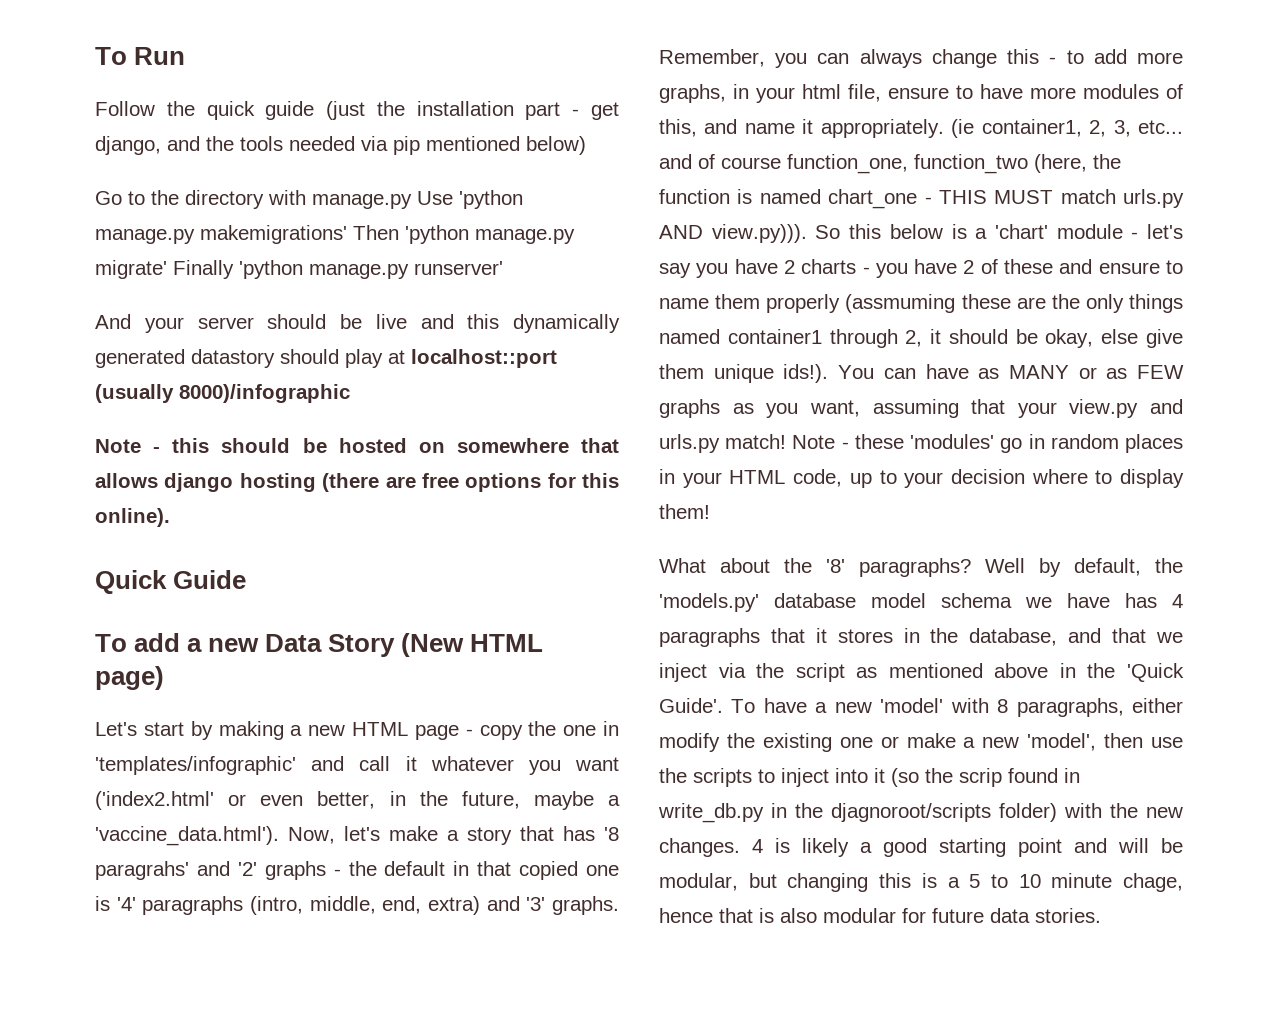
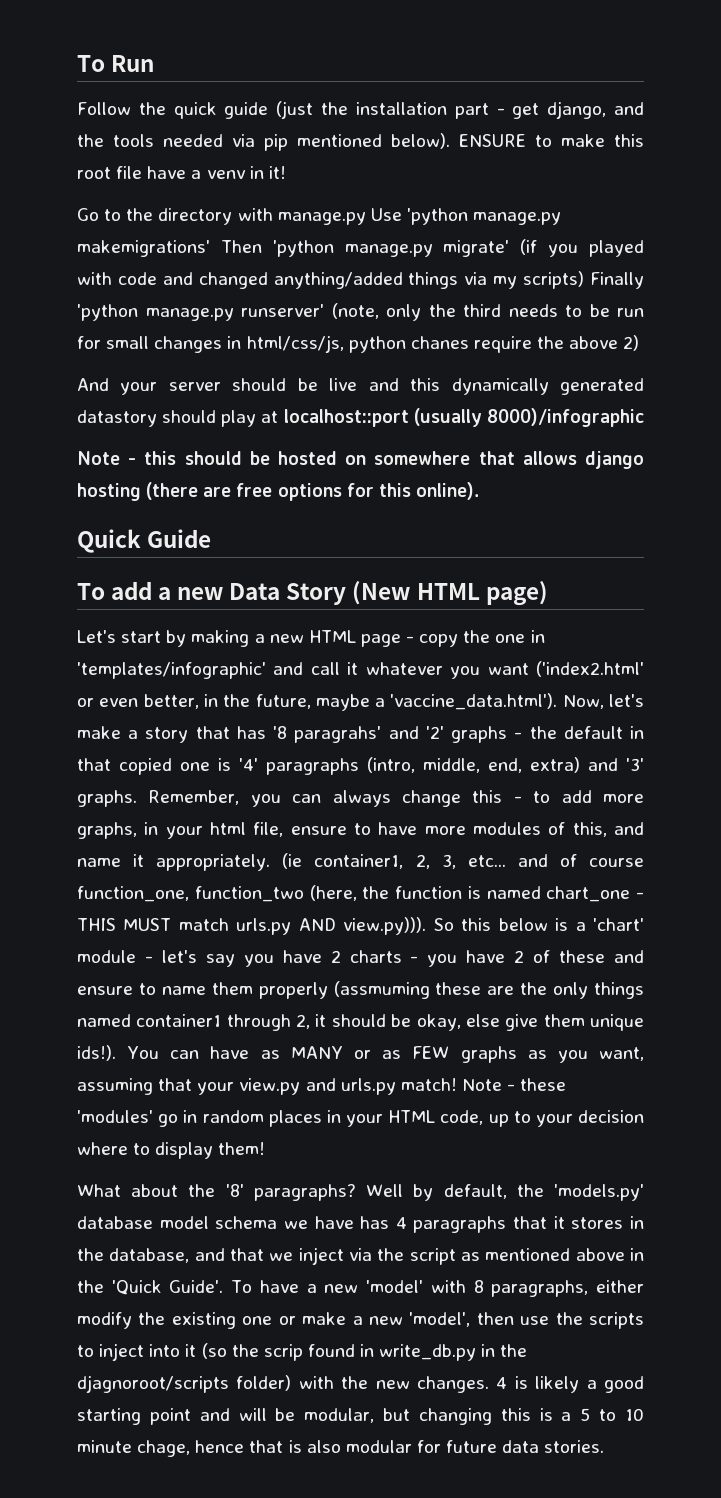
[526,136,586,155] below) -> [391,133,644,149] [77,166,286,179] below). ENSURE to make this root file have a venv in it!
[173,260,503,279] Finally 'python manage.py runserver' -> [520,239,645,257] [77,271,645,289] [77,303,644,321] [77,335,640,353] (if you played with code and changed anything/added things via my scripts) Finally 'python manage.py runserver' (note, only the third needs to be run for small changes in html/css/js, python chanes require the above 2)

